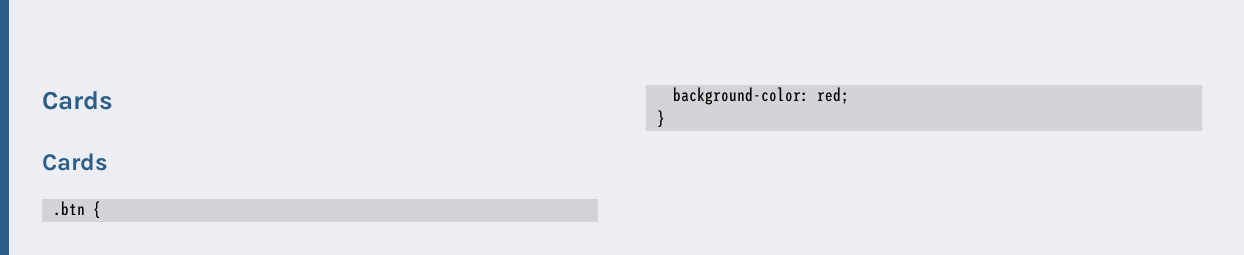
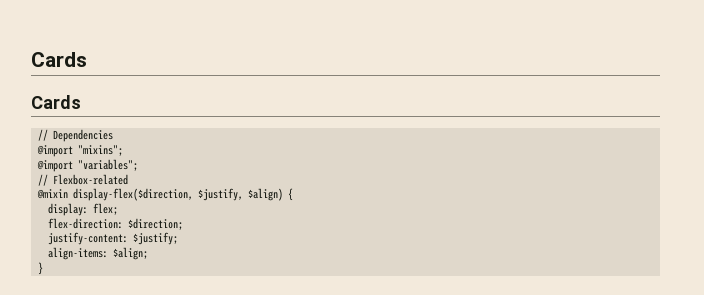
[53,201,102,219] [673,87,850,105] .btn { // background-color: red; -> [37,129,113,142] [36,145,123,157] [36,159,138,172] [37,174,128,186] [36,188,293,201] [47,203,118,216] [47,218,183,230] [47,232,178,245] [47,247,148,260] // Dependencies // @import "mixins"; // @import "variables"; // // Flexbox-related // @mixin display-flex($direction, $justify, $align) { // display: flex; // flex-direction: $direction; // justify-content: $justify; // align-items: $align;

